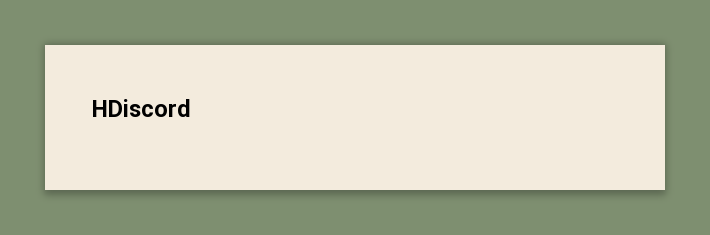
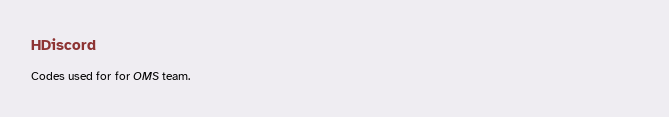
(191, 108) none -> [31,71,191,80] // Codes used for for OMS team.

